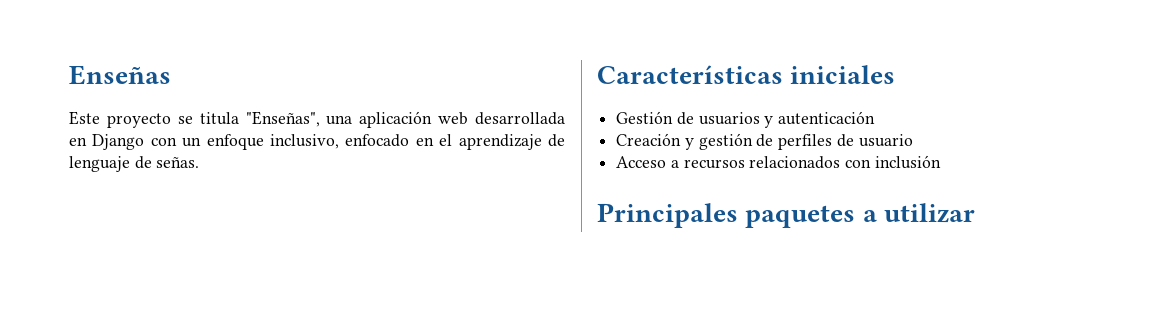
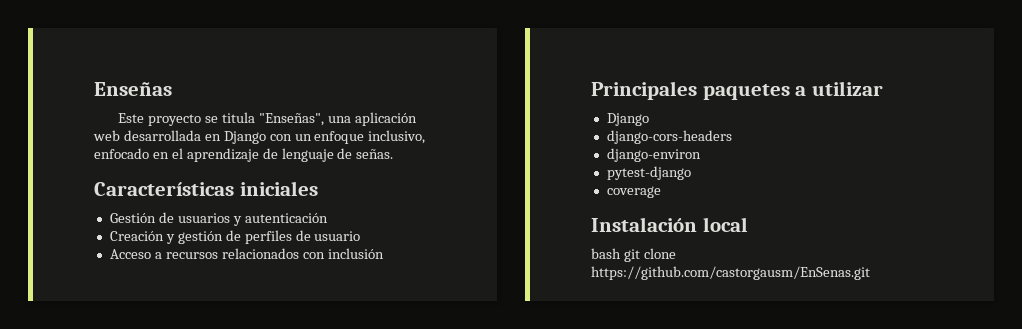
(976, 213) none -> [606,113,649,126] [606,130,732,144] [606,148,701,162] [606,166,691,180] [606,186,661,198] [591,217,748,232] [591,248,676,262] [591,266,870,280] // Django // django-cors-headers // django-environ // pytest-django // coverage // Instalación local // bash git clone https://github.com/castorgausm/EnSenas.git

